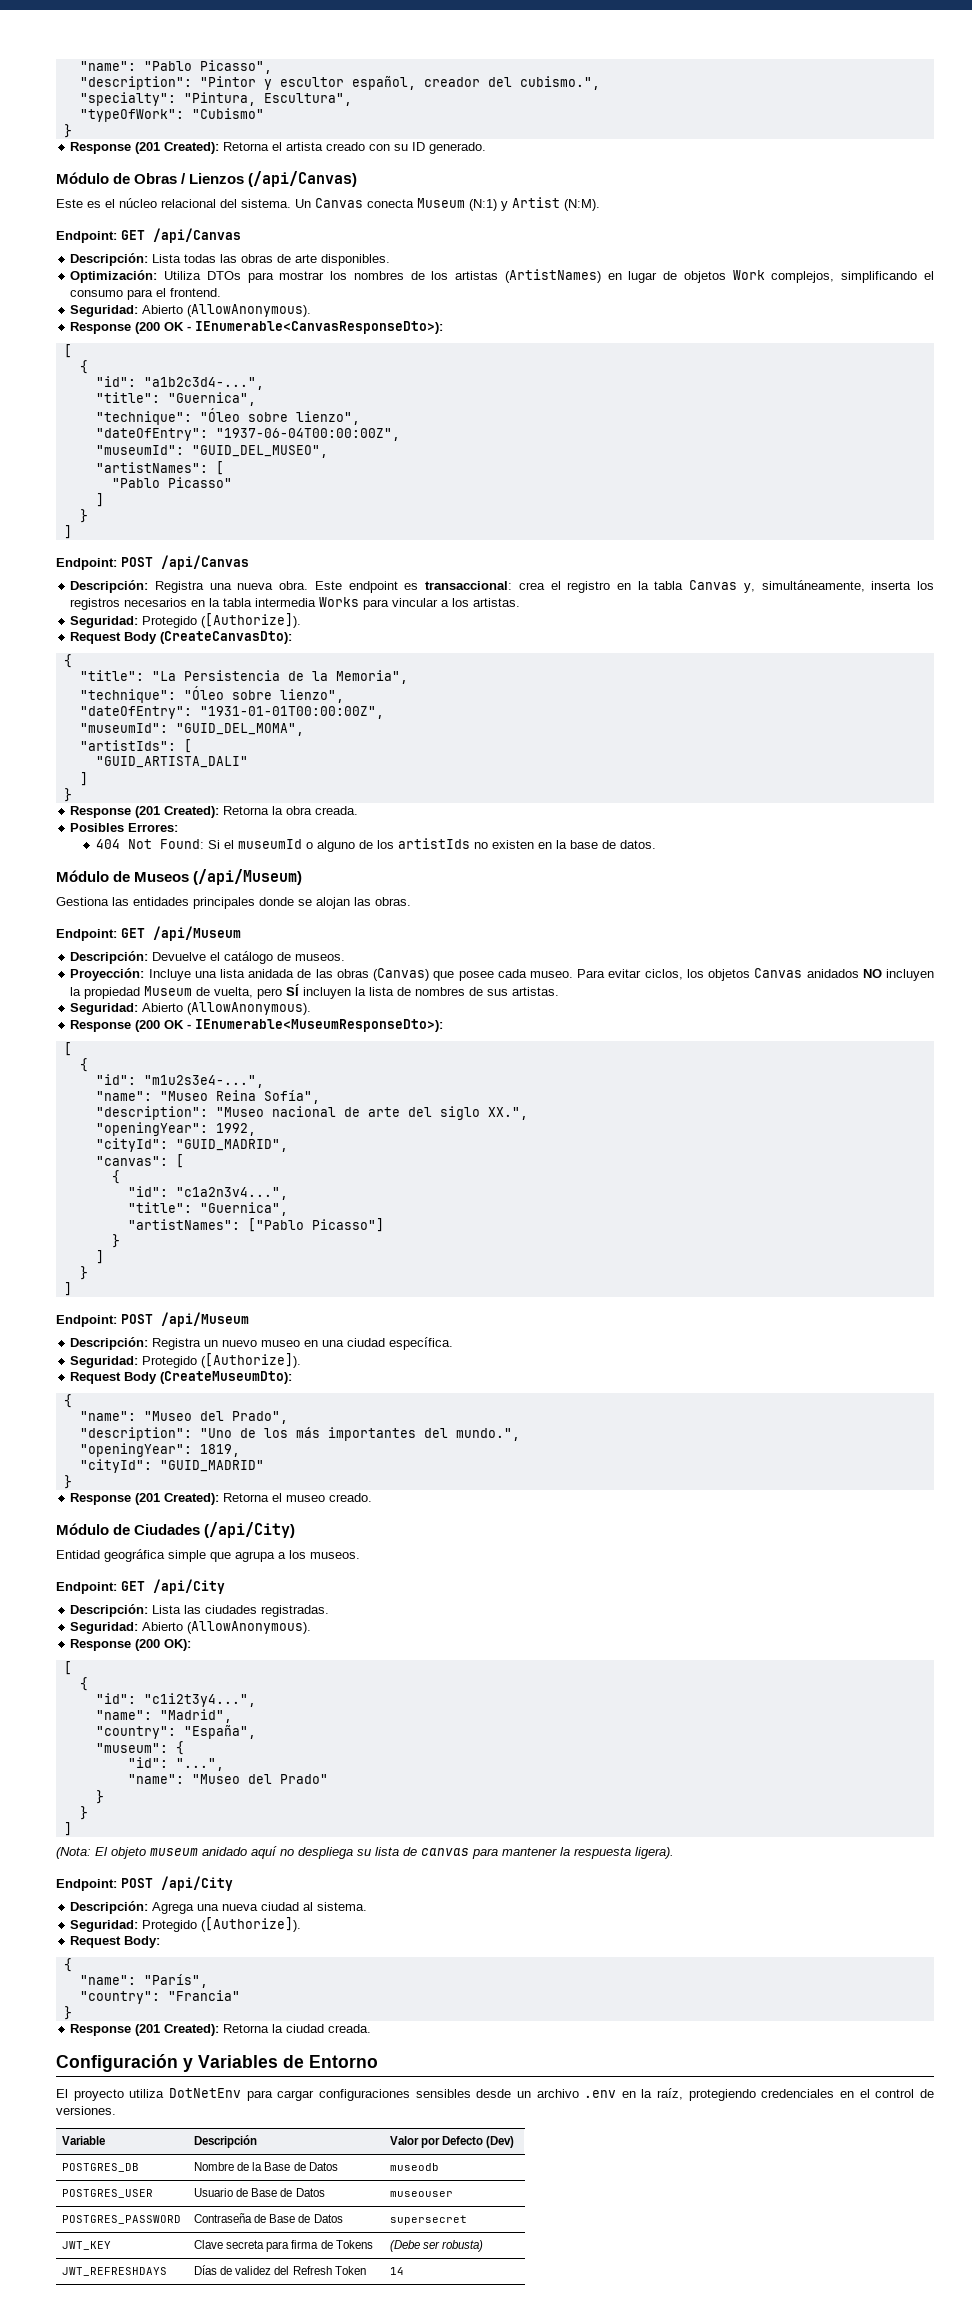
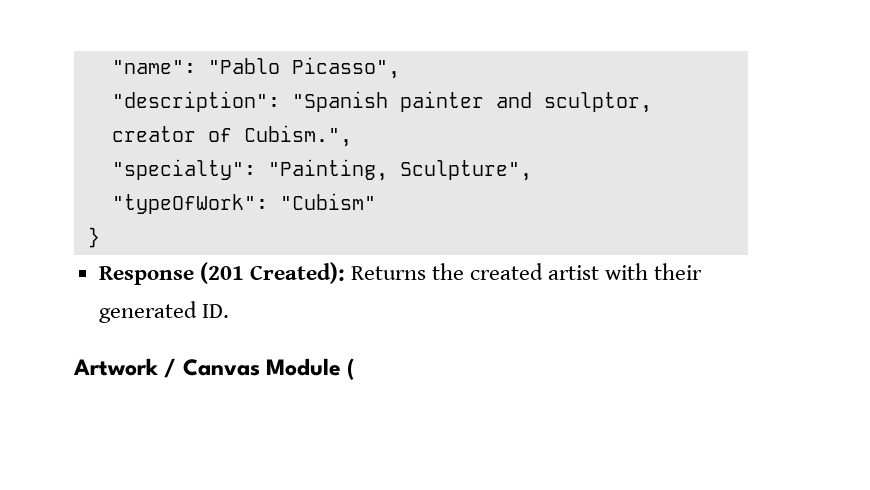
[199,76,600,90] "Pintor y escultor español, creador del cubismo.", -> [291,91,652,113] [111,125,352,147] "Spanish painter and sculptor, creator of Cubism.",
[183,92,352,106] "Pintura, Escultura", -> [267,159,532,181] "Painting, Sculpture",
[191,108,264,119] [63,124,72,138] [70,142,487,154] [56,171,358,187] [56,197,600,211] [56,228,241,243] [70,253,391,266] [70,269,934,283] [70,288,222,300] [70,304,312,317] [70,321,444,334] [63,344,72,358] [79,360,88,374] [95,376,264,390] [95,392,256,406] [95,408,360,425] [95,428,400,441] [95,445,328,458] [95,461,224,475] [111,477,232,488] [95,493,104,507] [79,509,88,523] [63,525,72,539] [56,555,249,570] [70,580,934,593] [70,597,521,610] [70,613,302,628] [70,631,293,644] [63,654,72,668] [79,670,408,684] [79,686,344,703] [79,706,384,719] [79,723,304,736] [79,739,192,753] [95,756,248,768] [79,772,88,786] [63,788,72,802] [70,806,359,818] [70,823,179,832] [96,838,657,852] [56,869,303,885] [56,897,411,909] [56,926,241,941] [70,951,346,964] [70,968,935,981] [70,984,560,999] [70,1002,312,1015] [70,1019,444,1032] [63,1042,72,1056] [79,1058,88,1072] [95,1074,264,1088] [95,1090,320,1104] [95,1106,528,1120] [95,1122,256,1136] [95,1138,288,1152] [95,1154,184,1168] [111,1170,120,1184] [127,1186,288,1200] [127,1202,288,1216] [127,1218,384,1232] [111,1234,120,1248] [95,1250,104,1264] [79,1266,88,1280] [63,1282,72,1296] [56,1312,249,1327] [70,1337,454,1350] [70,1353,302,1368] [70,1371,293,1384] [63,1394,72,1408] [79,1411,288,1424] [79,1427,520,1441] [79,1443,240,1457] [79,1459,264,1473] [63,1475,72,1489] [70,1493,373,1505] [56,1522,296,1538] [56,1549,360,1562] [56,1579,225,1594] [70,1604,330,1617] [70,1621,312,1634] [70,1639,192,1651] [63,1661,72,1675] [79,1677,88,1691] [95,1693,256,1707] [95,1709,232,1723] [95,1725,256,1739] [95,1741,184,1755] [127,1757,224,1771] [127,1774,328,1784] [95,1790,104,1804] [79,1806,88,1820] [63,1822,72,1836] [56,1846,674,1859] [56,1876,233,1891] [70,1901,368,1914] [70,1917,302,1932] [70,1936,161,1948] [63,1958,72,1972] [79,1974,208,1988] [79,1990,240,2004] [63,2006,72,2020] [70,2024,372,2036] [56,2054,378,2072] [56,2088,934,2101] [56,2106,116,2115] [62,2136,106,2145] [194,2135,258,2148] [390,2136,515,2148] [62,2163,140,2172] [194,2162,338,2171] [390,2163,440,2171] [62,2189,154,2198] [194,2188,325,2197] [390,2191,454,2197] [62,2215,182,2224] [194,2213,343,2223] [390,2215,468,2225] [62,2241,112,2250] [194,2240,373,2252] [390,2240,484,2252] [62,2267,168,2276] [194,2265,366,2275] [390,2267,405,2275] "Cubismo" // } // Response (201 Created): Retorna el artista creado con su ID generado. // Módulo de Obras / Lienzos (/api/Canvas) // Este es el núcleo relacional del sistema. Un Canvas conecta Museum (N:1) y Artist (N:M). // Endpoint: GET /api/Canvas // Descripción: Lista todas las obras de arte disponibles. // Optimización: Utiliza DTOs para mostrar los nombres de los artistas (ArtistNames) en lugar de objetos Work complejos, simplificando el consumo para el frontend. // Seguridad: Abierto (AllowAnonymous). // Response (200 OK - IEnumerable<CanvasResponseDto>): // [ // { // "id": "a1b2c3d4-...", // "title": "Guernica", // "technique": "Óleo sobre lienzo", // "dateOfEntry": "1937-06-04T00:00:00Z", // "museumId": "GUID_DEL_MUSEO", // "artistNames": [ // "Pablo Picasso" // ] // } // ] // Endpoint: POST /api/Canvas // Descripción: Registra una nueva obra. Este endpoint es transaccional: crea el registro en la tabla Canvas y, simultáneamente, inserta los registros necesarios en la tabla intermedia Works para vincular a los artistas. // Seguridad: Protegido ([Authorize]). // Request Body (CreateCanvasDto): // { // "title": "La Persistencia de la Memoria", // "technique": "Óleo sobre lienzo", // "dateOfEntry": "1931-01-01T00:00:00Z", // "museumId": "GUID_DEL_MOMA", // "artistIds": [ // "GUID_ARTISTA_DALI" // ] // } // Response (201 Created): Retorna la obra creada. // Posibles Errores: // 404 Not Found: Si el museumId o alguno de los artistIds no existen en la base de datos. // Módulo de Museos (/api/Museum) // Gestiona las entidades principales donde se alojan las obras. // Endpoint: GET /api/Museum // Descripción: Devuelve el catálogo de museos. // Proyección: Incluye una lista anidada de las obras (Canvas) que posee cada museo. Para evitar ciclos, los objetos Canvas anidados NO incluyen la propiedad Museum de vuelta, pero SÍ incluyen la lista de nombres de sus artistas. // Seguridad: Abierto (AllowAnonymous). // Response (200 OK - IEnumerable<MuseumResponseDto>): // [ // { // "id": "m1u2s3e4-...", // "name": "Museo Reina Sofía", // "description": "Museo nacional de arte del siglo XX.", // "openingYear": 1992, // "cityId": "GUID_MADRID", // "canvas": [ // { // "id": "c1a2n3v4...", // "title": "Guernica", // "artistNames": ["Pablo Picasso"] // } // ] // } // ] // Endpoint: POST /api/Museum // Descripción: Registra un nuevo museo en una ciudad específica. // Seguridad: Protegido ([Authorize]). // Request Body (CreateMuseumDto): // { // "name": "Museo del Prado", // "description": "Uno de los más importantes del mundo.", // "openingYear": 1819, // "cityId": "GUID_MADRID" // } // Response (201 Created): Retorna el museo creado. // Módulo de Ciudades (/api/City) // Entidad geográfica simple que agrupa a los museos. // Endpoint: GET /api/City // Descripción: Lista las ciudades registradas. // Seguridad: Abierto (AllowAnonymous). // Response (200 OK): // [ // { // "id": "c1i2t3y4...", // "name": "Madrid", // "country": "España", // "museum": { // "id": "...", // "name": "Museo del Prado" // } // } // ] // (Nota: El objeto museum anidado aquí no despliega su lista de canvas para mantener la respuesta ligera). // Endpoint: POST /api/City // Descripción: Agrega una nueva ciudad al sistema. // Seguridad: Protegido ([Authorize]). // Request Body: // { // "name": "París", // "country": "Francia" // } // Response (201 Created): Retorna la ciudad creada. // Configuración y Variables de Entorno // El proyecto utiliza DotNetEnv para cargar configuraciones sensibles desde un archivo .env en la raíz, protegiendo credenciales en el control de versiones. // Variable | Descripción | Valor por Defecto (Dev) // POSTGRES_DB | Nombre de la Base de Datos | museodb // POSTGRES_USER | Usuario de Base de Datos | museouser // POSTGRES_PASSWORD | Contraseña de Base de Datos | supersecret // JWT_KEY | Clave secreta para firma de Tokens | (Debe ser robusta) // JWT_REFRESHDAYS | Días de validez del Refresh Token | 14 -> [279,193,376,210] [87,227,100,248] [98,262,703,285] [98,301,229,323] [73,358,356,380] "Cubism" // } // Response (201 Created): Returns the created artist with their generated ID. // Artwork / Canvas Module (

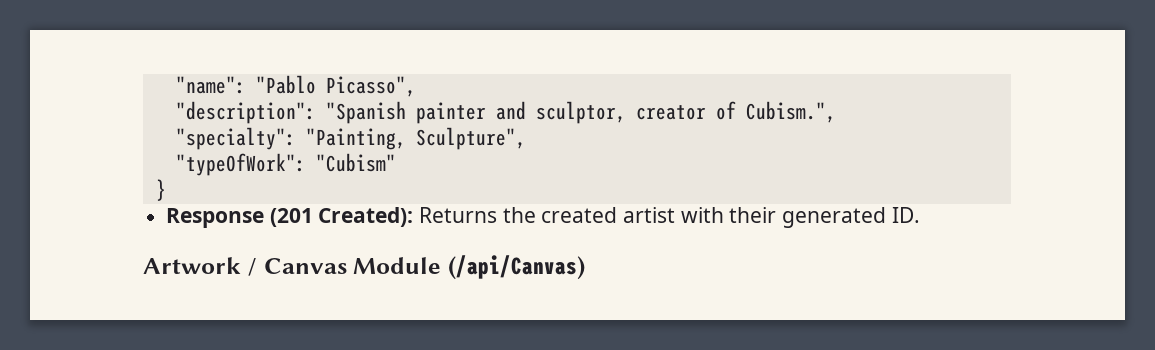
[347,358,356,380] ( -> [448,255,585,280] (/api/Canvas)

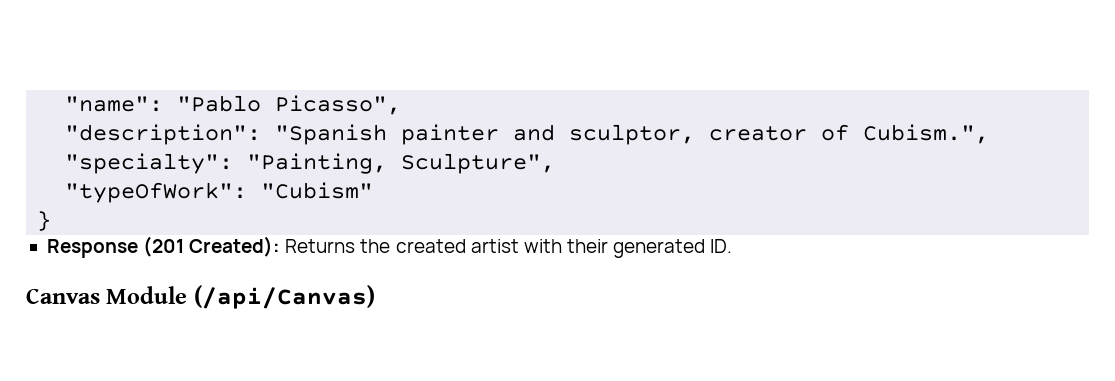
[143,257,257,276] Artwork / -> (733, 246) none

